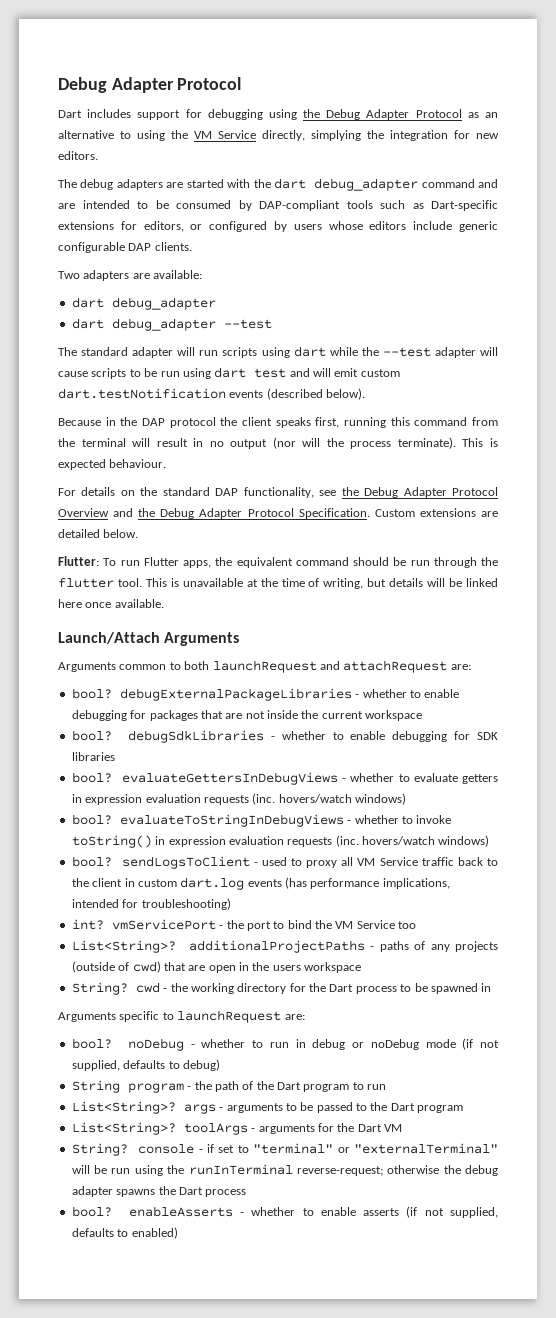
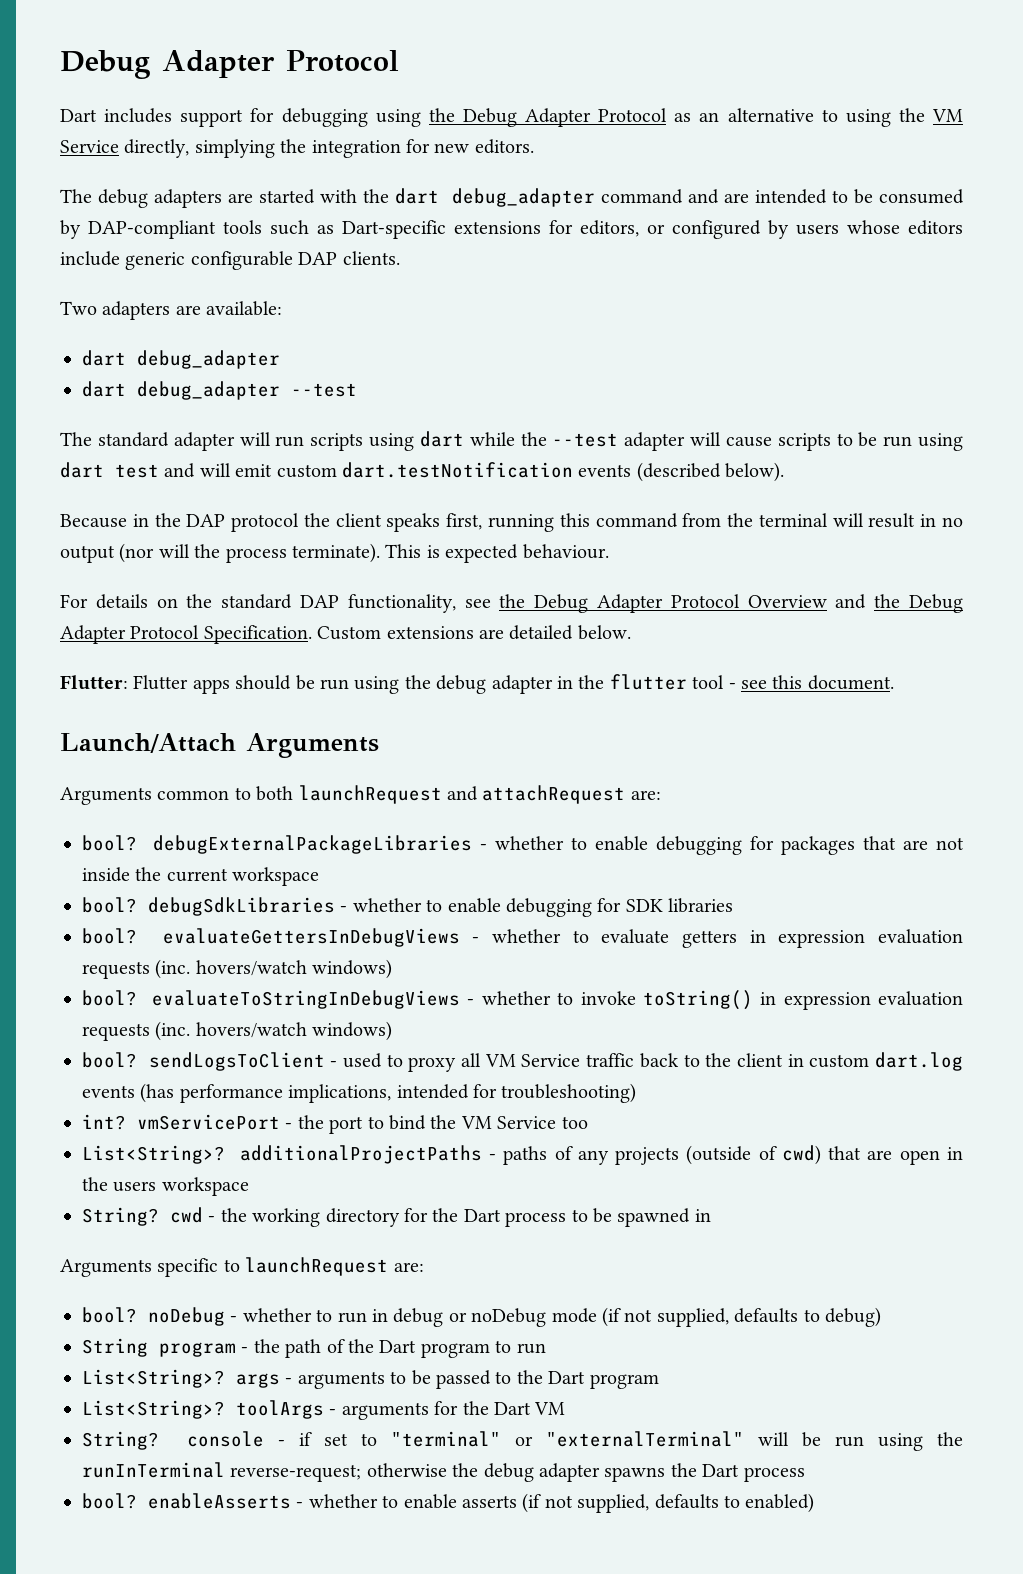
[103,557,498,568] [58,578,499,589] [58,599,164,608] To run Flutter apps, the equivalent command should be run through the flutter tool. This is unavailable at the time of writing, but details will be linked here once available. -> [133,674,894,694] Flutter apps should be run using the debug adapter in the flutter tool - see this document.

